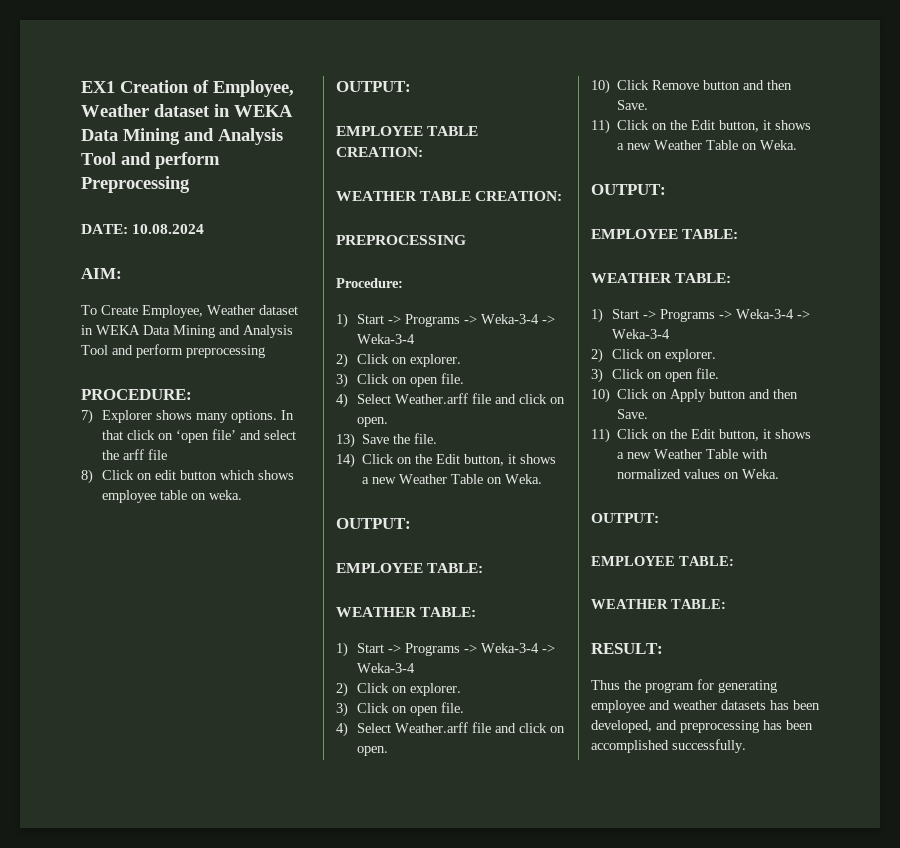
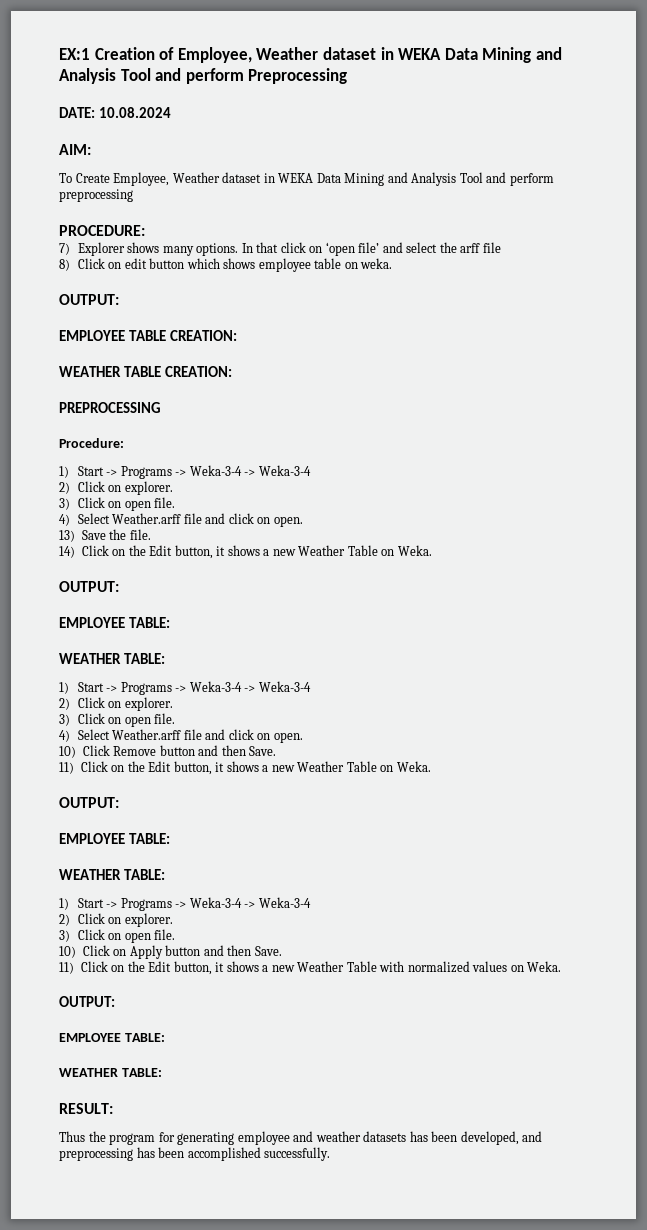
[81,81,115,93] EX1 -> [59,48,90,60] EX:1

